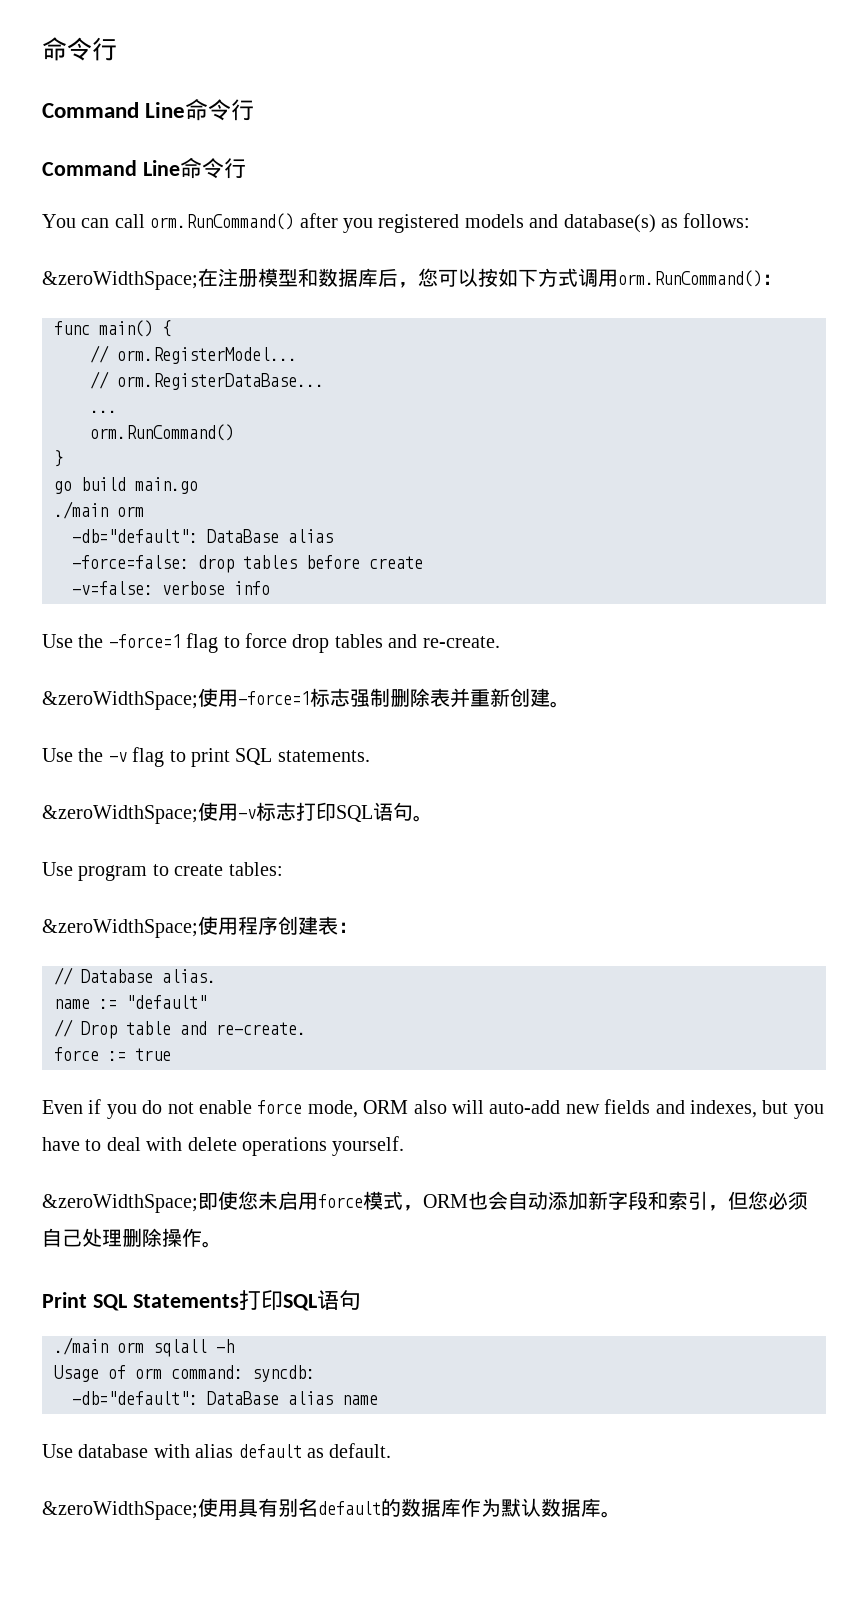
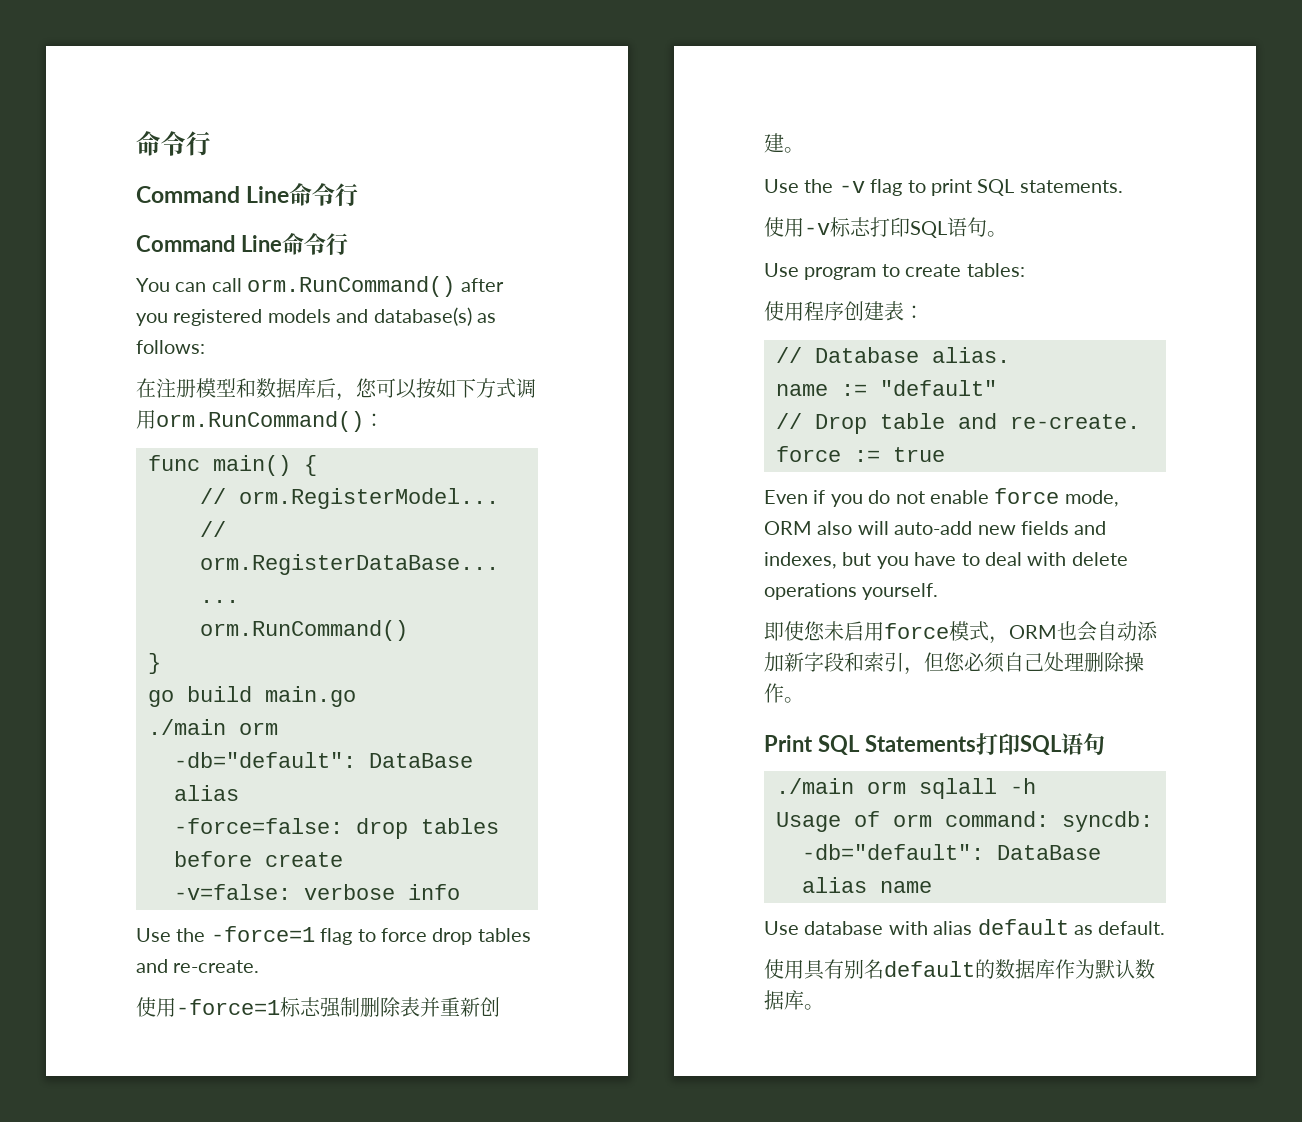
[42,271,198,290] &zeroWidthSpace; -> (205, 347) none
[42,691,198,710] &zeroWidthSpace; -> (260, 966) none
[42,805,198,824] &zeroWidthSpace; -> (1123, 186) none
[42,919,198,938] &zeroWidthSpace; -> (1025, 270) none
[42,1194,198,1213] &zeroWidthSpace; -> (939, 591) none
[42,1501,198,1520] &zeroWidthSpace; -> (1166, 928) none

